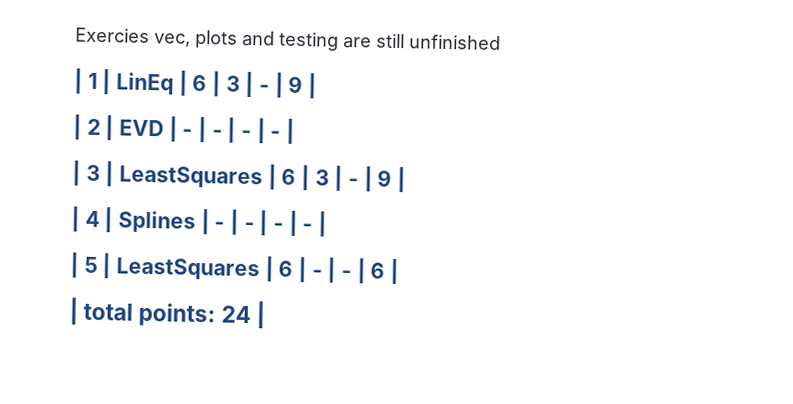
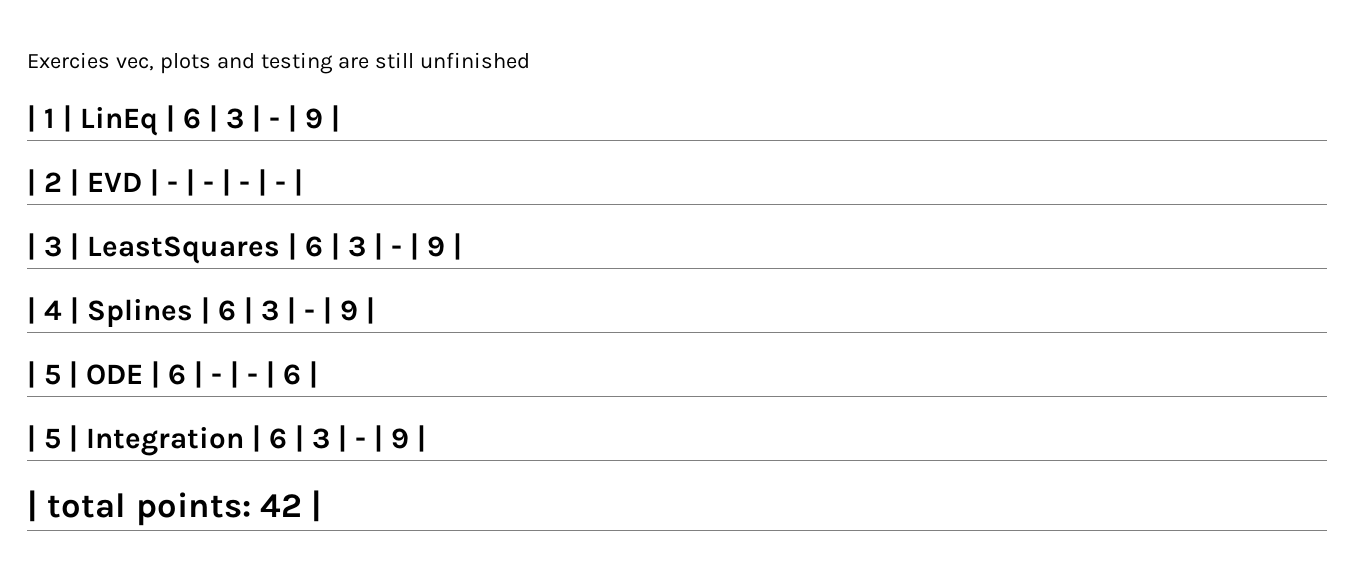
[214,208,328,237] [70,251,261,282] - | - | - | - | // | 5 | LeastSquares -> [217,297,375,324] [27,361,143,388] 6 | 3 | - | 9 | // | 5 | ODE
(400, 271) none -> [27,425,426,456] // | 5 | Integration | 6 | 3 | - | 9 |
[221,305,252,324] 24 -> [259,494,302,517] 42

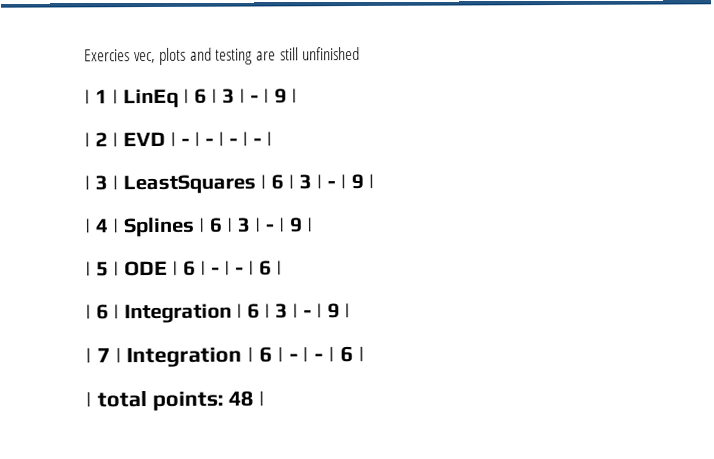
[43,428,61,449] 5 -> [95,304,109,320] 6
(426, 438) none -> [85,345,365,368] // | 7 | Integration | 6 | - | - | 6 |
[259,494,302,517] 42 -> [228,390,254,407] 48

